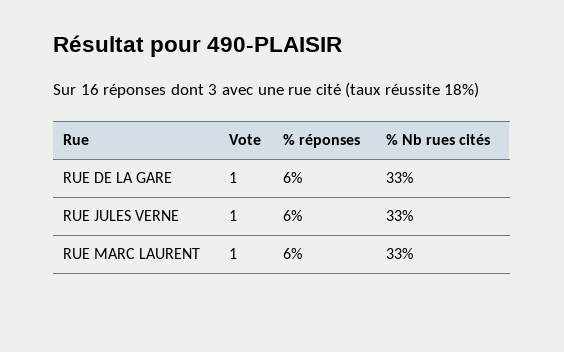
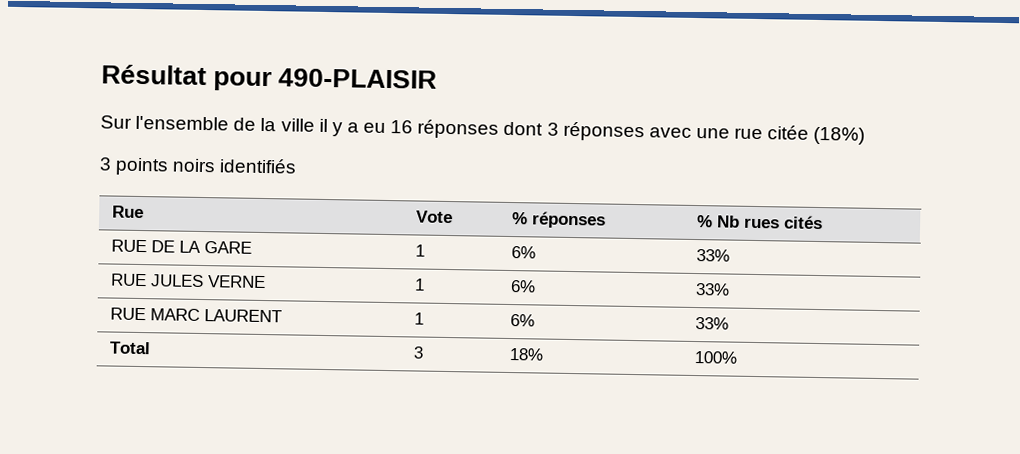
(76, 89) none -> [135,115,387,137] l'ensemble de la ville il y a eu
(218, 89) none -> [562,121,645,142] réponses
[315,82,480,98] cité (taux réussite 18%) -> [767,125,866,145] [99,157,298,176] citée (18%) // 3 points noirs identifiés
(413, 253) none -> [109,341,152,355] [413,346,425,359] [509,348,545,361] [694,351,739,364] // Total | 3 | 18% | 100%

